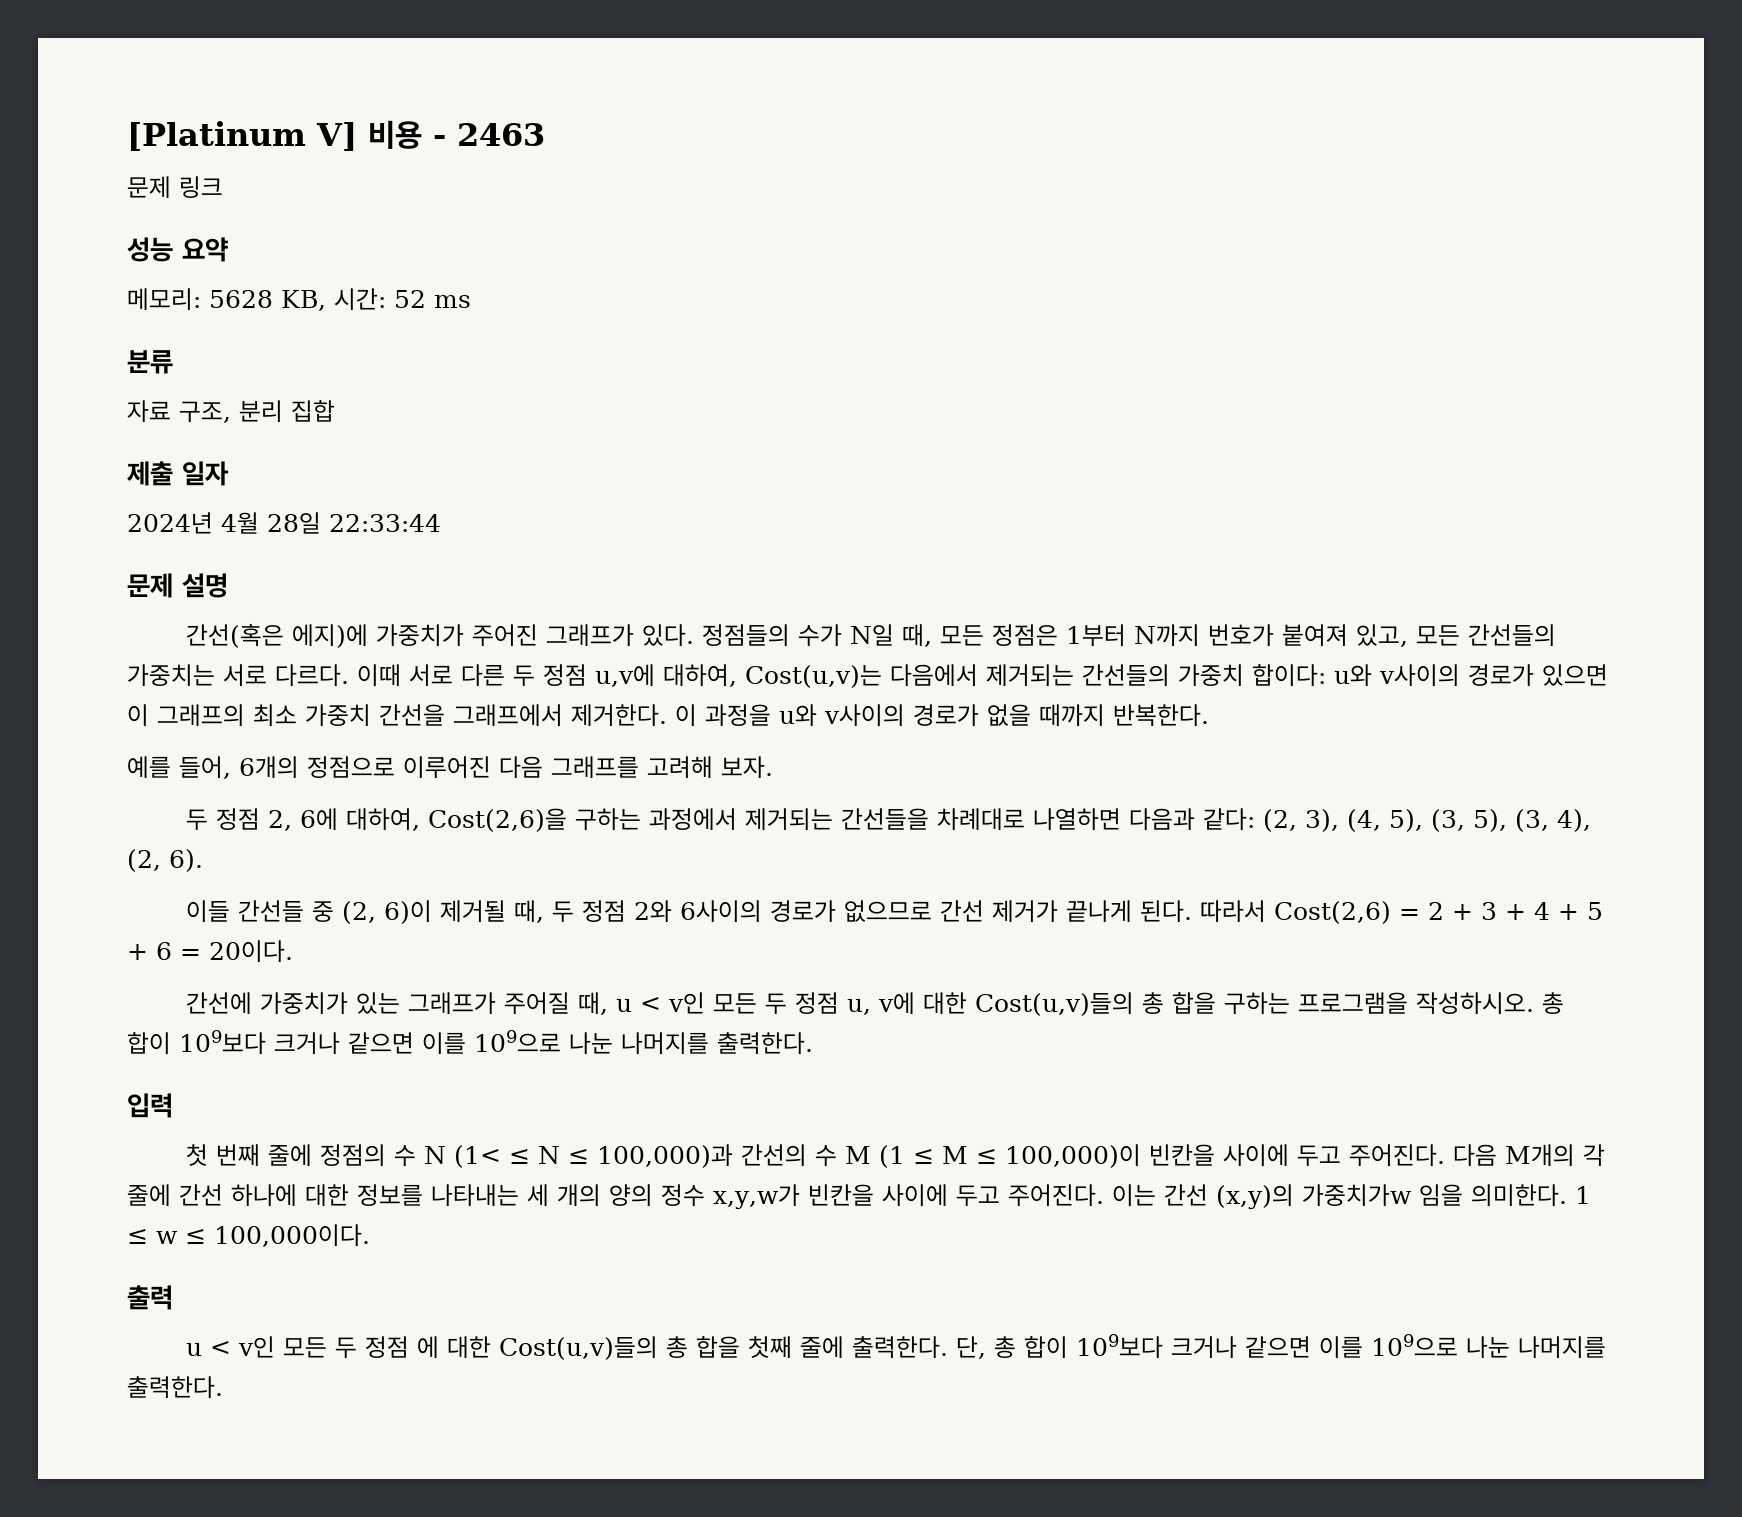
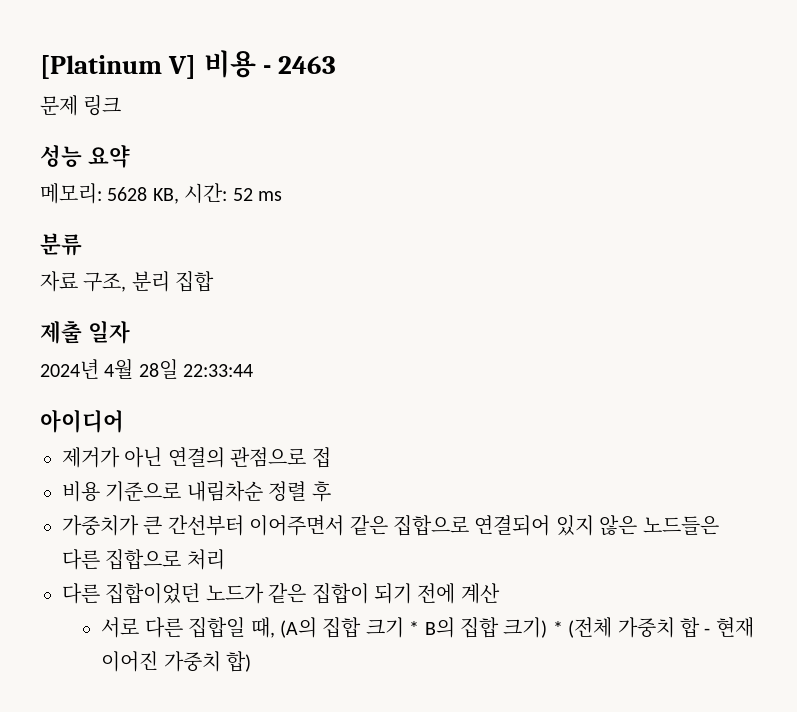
[127,573,228,598] [186,623,1557,648] [127,664,1608,688] [127,704,1209,727] [127,756,773,779] [186,808,1592,832] [127,849,203,872] [186,900,1604,924] [127,940,293,963] [186,992,1565,1016] [127,1030,813,1055] [127,1093,173,1118] [186,1144,1606,1168] [127,1184,1591,1209] [127,1224,370,1247] [127,1285,173,1310] [186,1334,1607,1360] [127,1376,223,1399] 문제 설명 // 간선(혹은 에지)에 가중치가 주어진 그래프가 있다. 정점들의 수가 N일 때, 모든 정점은 1부터 N까지 번호가 붙여져 있고, 모든 간선들의 가중치는 서로 다르다. 이때 서로 다른 두 정점 u,v에 대하여, Cost(u,v)는 다음에서 제거되는 간선들의 가중치 합이다: u와 v사이의 경로가 있으면 이 그래프의 최소 가중치 간선을 그래프에서 제거한다. 이 과정을 u와 v사이의 경로가 없을 때까지 반복한다. // 예를 들어, 6개의 정점으로 이루어진 다음 그래프를 고려해 보자. // 두 정점 2, 6에 대하여, Cost(2,6)을 구하는 과정에서 제거되는 간선들을 차례대로 나열하면 다음과 같다: (2, 3), (4, 5), (3, 5), (3, 4), (2, 6). // 이들 간선들 중 (2, 6)이 제거될 때, 두 정점 2와 6사이의 경로가 없으므로 간선 제거가 끝나게 된다. 따라서 Cost(2,6) = 2 + 3 + 4 + 5 + 6 = 20이다. // 간선에 가중치가 있는 그래프가 주어질 때, u < v인 모든 두 정점 u, v에 대한 Cost(u,v)들의 총 합을 구하는 프로그램을 작성하시오. 총 합이 109보다 크거나 같으면 이를 109으로 나눈 나머지를 출력한다. // 입력 // 첫 번째 줄에 정점의 수 N (1< ≤ N ≤ 100,000)과 간선의 수 M (1 ≤ M ≤ 100,000)이 빈칸을 사이에 두고 주어진다. 다음 M개의 각 줄에 간선 하나에 대한 정보를 나타내는 세 개의 양의 정수 x,y,w가 빈칸을 사이에 두고 주어진다. 이는 간선 (x,y)의 가중치가w 임을 의미한다. 1 ≤ w ≤ 100,000이다. // 출력 // u < v인 모든 두 정점 에 대한 Cost(u,v)들의 총 합을 첫째 줄에 출력한다. 단, 총 합이 109보다 크거나 같으면 이를 109으로 나눈 나머지를 출력한다. -> [40,409,124,433] [62,447,331,468] [62,481,331,502] [62,515,719,536] [62,549,225,570] [62,583,500,604] [101,617,754,638] [101,651,252,672] 아이디어 // 제거가 아닌 연결의 관점으로 접 // 비용 기준으로 내림차순 정렬 후 // 가중치가 큰 간선부터 이어주면서 같은 집합으로 연결되어 있지 않은 노드들은 다른 집합으로 처리 // 다른 집합이었던 노드가 같은 집합이 되기 전에 계산 // 서로 다른 집합일 때, (A의 집합 크기 * B의 집합 크기) * (전체 가중치 합 - 현재 이어진 가중치 합)

